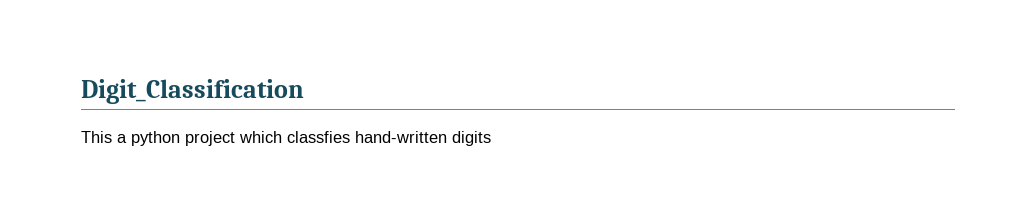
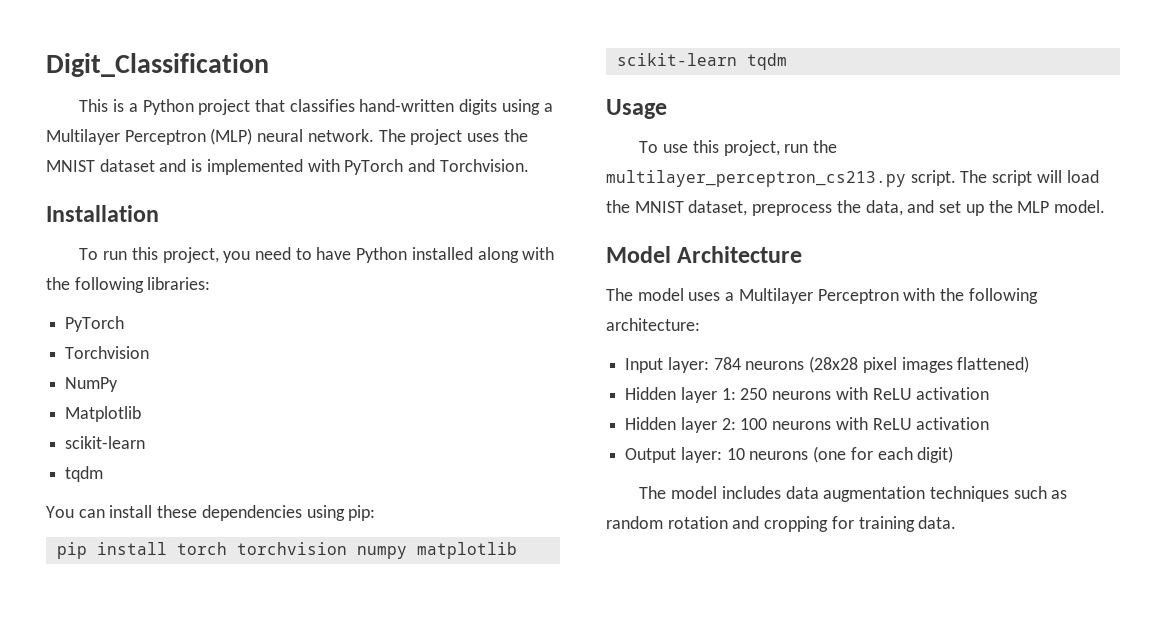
[117,131,491,146] a python project which classfies hand-written digits -> [113,99,553,115] [46,128,528,145] [46,159,529,175] [46,205,159,222] [79,247,555,263] [46,277,211,293] [65,316,125,332] [65,346,150,359] [65,377,119,392] [65,406,142,422] [65,436,146,449] [65,466,104,482] [46,505,376,521] [56,542,517,559] [616,53,787,70] [606,99,667,119] [639,140,838,156] [606,170,1099,187] [606,200,1105,216] [606,246,803,263] [606,288,1038,304] [606,318,700,331] [625,356,1030,373] [625,387,990,403] [625,417,990,433] [625,446,954,463] [639,486,1068,502] [606,516,957,532] is a Python project that classifies hand-written digits using a Multilayer Perceptron (MLP) neural network. The project uses the MNIST dataset and is implemented with PyTorch and Torchvision. // Installation // To run this project, you need to have Python installed along with the following libraries: // PyTorch // Torchvision // NumPy // Matplotlib // scikit-learn // tqdm // You can install these dependencies using pip: // pip install torch torchvision numpy matplotlib scikit-learn tqdm // Usage // To use this project, run the multilayer_perceptron_cs213.py script. The script will load the MNIST dataset, preprocess the data, and set up the MLP model. // Model Architecture // The model uses a Multilayer Perceptron with the following architecture: // Input layer: 784 neurons (28x28 pixel images flattened) // Hidden layer 1: 250 neurons with ReLU activation // Hidden layer 2: 100 neurons with ReLU activation // Output layer: 10 neurons (one for each digit) // The model includes data augmentation techniques such as random rotation and cropping for training data.

